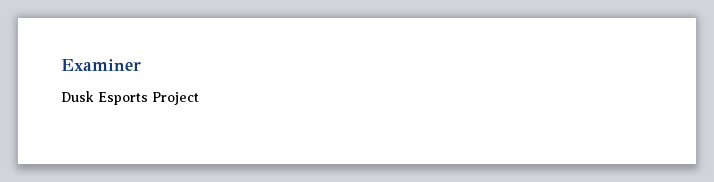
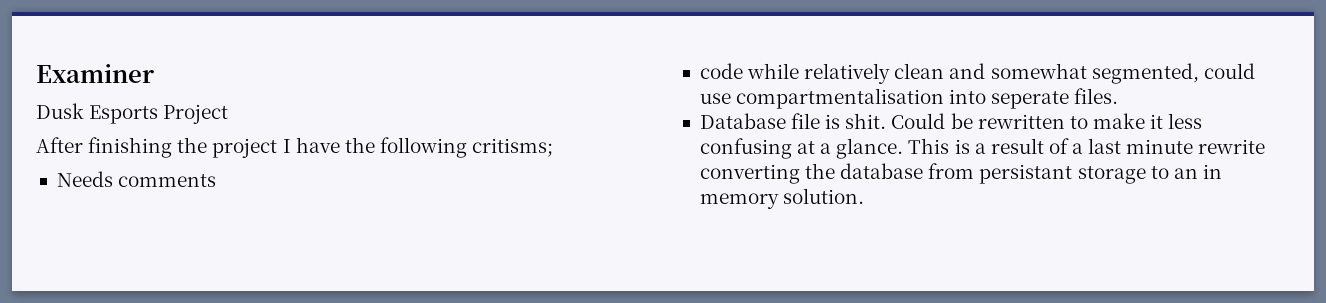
(199, 98) none -> [36,137,554,158] [56,171,217,187] [699,63,1255,84] [699,88,1119,109] [699,113,1203,129] [699,138,1266,159] [699,163,1222,184] [699,188,865,209] // After finishing the project I have the following critisms; // Needs comments // code while relatively clean and somewhat segmented, could use compartmentalisation into seperate files. // Database file is shit. Could be rewritten to make it less confusing at a glance. This is a result of a last minute rewrite converting the database from persistant storage to an in memory solution.

